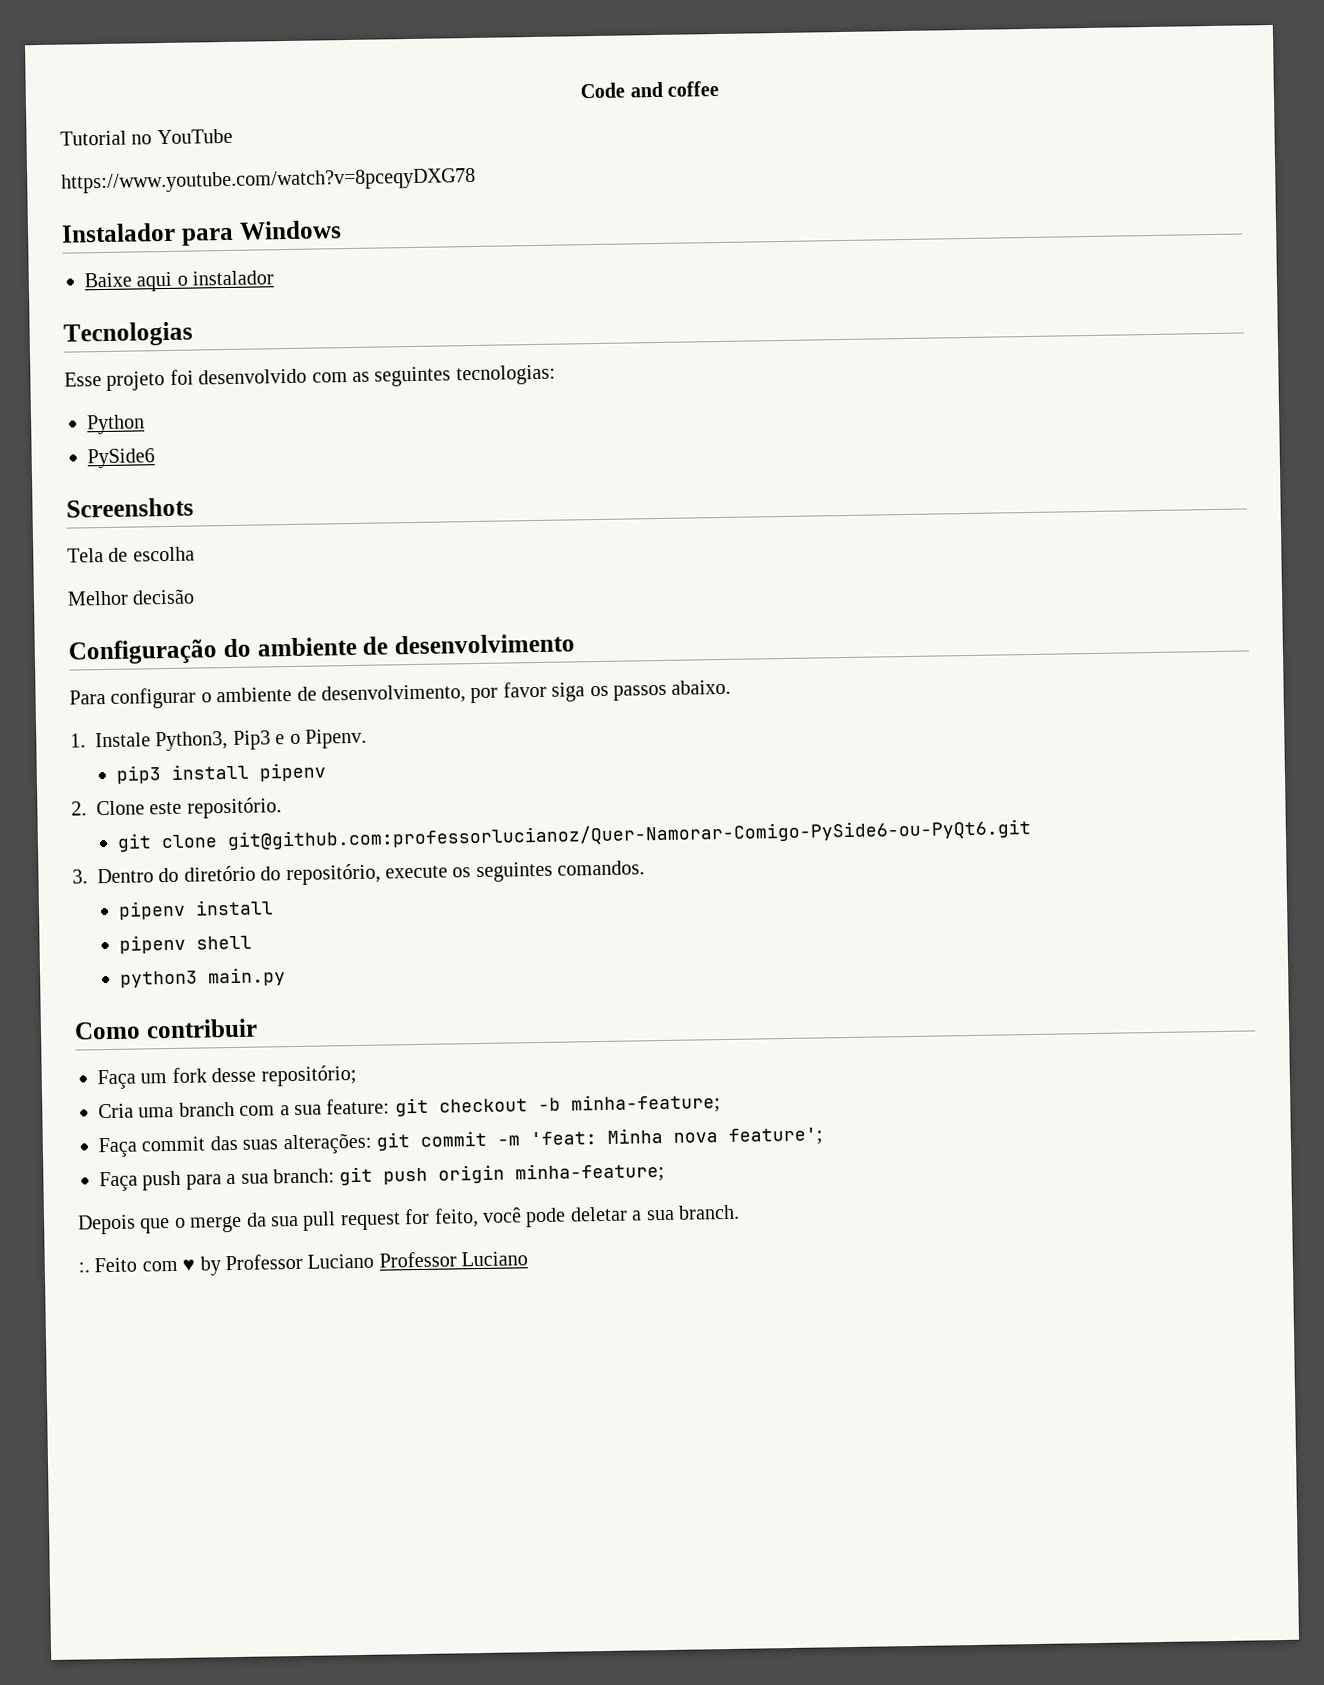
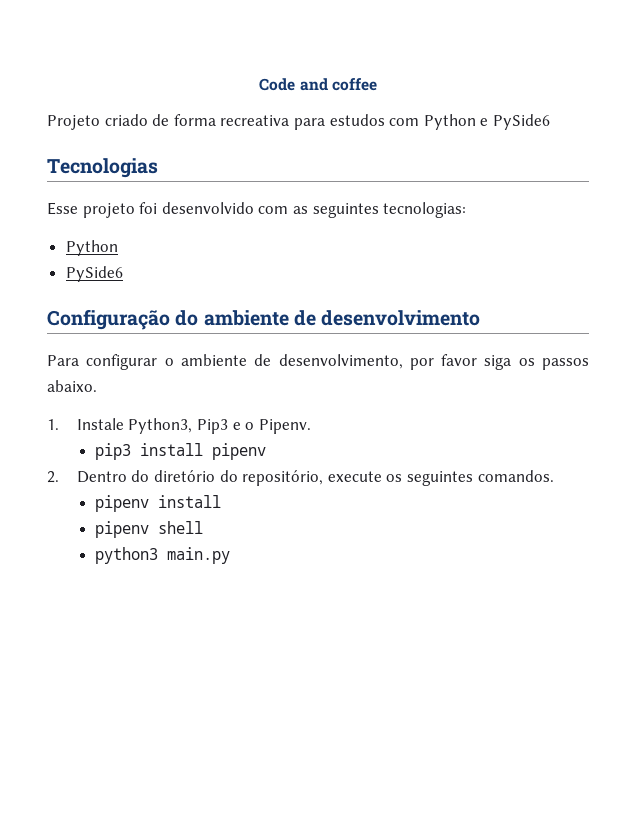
[60,128,233,146] [61,167,476,194] [61,220,342,246] [84,270,275,292] Tutorial no YouTube // https://www.youtube.com/watch?v=8pceqyDXG78 // Instalador para Windows // Baixe aqui o instalador -> [47,114,550,130] Projeto criado de forma recreativa para estudos com Python e PySide6
[66,497,194,518] [67,546,195,563] [67,588,196,606] // Screenshots // Tela de escolha // Melhor decisão -> (123, 274) none
[96,797,282,819] [116,819,1031,852] [72,869,88,884] Clone este repositório. // git clone git@github.com:professorlucianoz/Quer-Namorar-Comigo-PySide6-ou-PyQt6.git // 3. -> (59, 477) none
[74,1018,258,1040] [97,1064,357,1090] [98,1093,721,1119] [98,1127,823,1158] [99,1161,666,1192] [77,1204,740,1235] [78,1251,529,1276] // Como contribuir // Faça um fork desse repositório; // Cria uma branch com a sua feature: git checkout -b minha-feature; // Faça commit das suas alterações: git commit -m 'feat: Minha nova feature'; // Faça push para a sua branch: git push origin minha-feature; // Depois que o merge da sua pull request for feito, você pode deletar a sua branch. // :. Feito com ♥ by Professor Luciano Professor Luciano -> (231, 555) none

